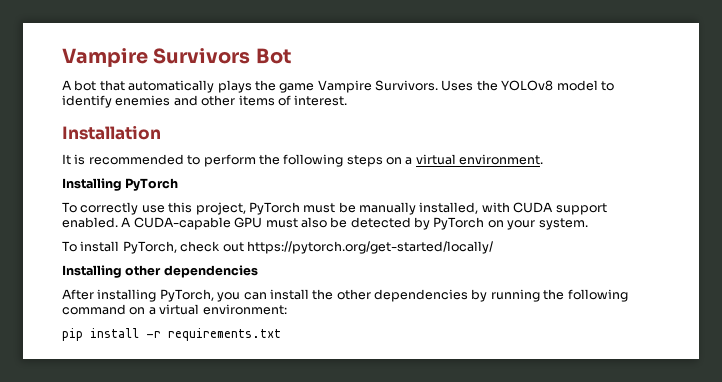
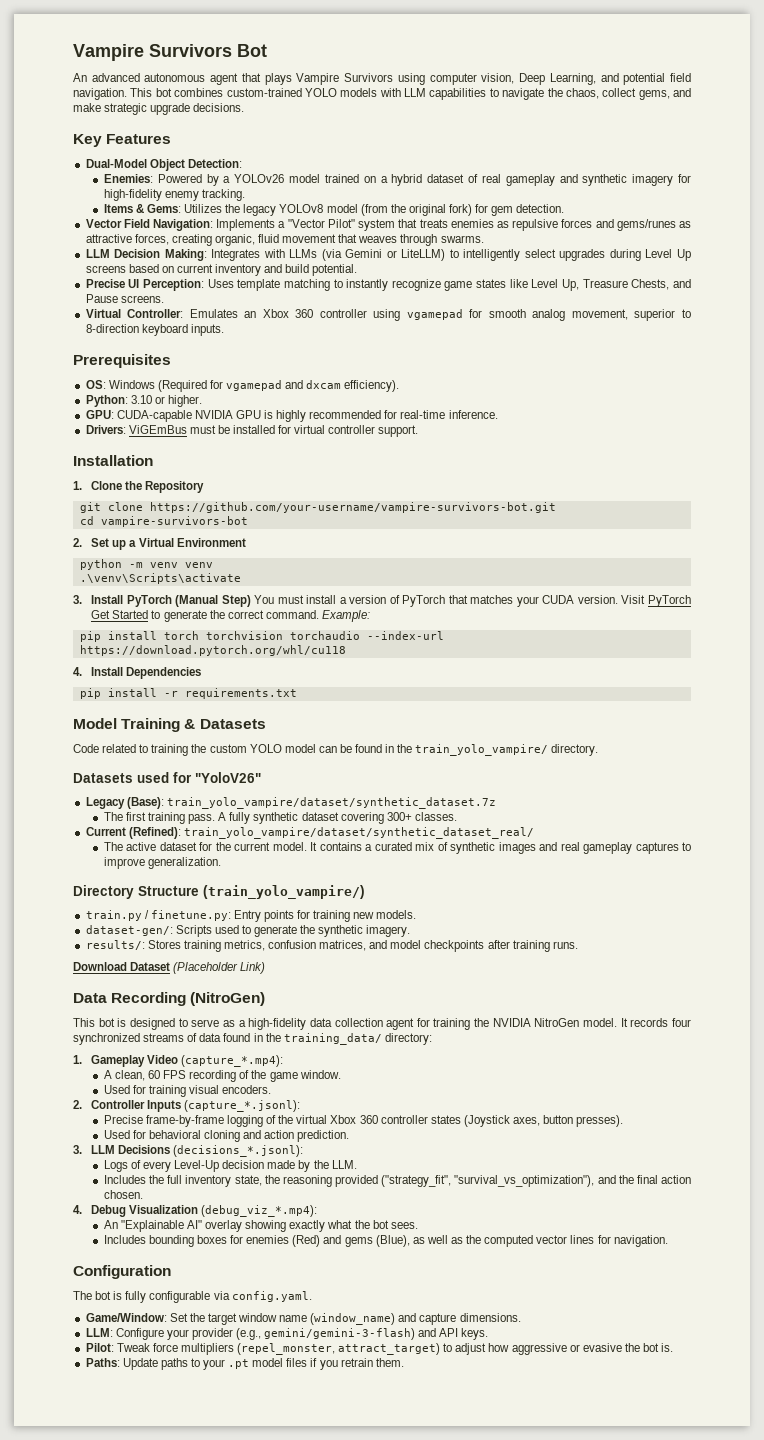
[62,80,614,93] [62,95,348,108] [62,125,161,140] [62,154,544,167] [62,178,179,191] [62,202,607,215] [62,217,588,230] [62,241,493,254] [62,265,258,278] [62,289,628,302] [62,304,287,315] [62,328,281,341] A bot that automatically plays the game Vampire Survivors. Uses the YOLOv8 model to identify enemies and other items of interest. // Installation // It is recommended to perform the following steps on a virtual environment. // Installing PyTorch // To correctly use this project, PyTorch must be manually installed, with CUDA support enabled. A CUDA-capable GPU must also be detected by PyTorch on your system. // To install PyTorch, check out https://pytorch.org/get-started/locally/ // Installing other dependencies // After installing PyTorch, you can install the other dependencies by running the following command on a virtual environment: // pip install -r requirements.txt -> [73,73,692,85] [73,88,691,100] [73,103,245,115] [73,134,172,147] [85,159,242,171] [103,174,691,186] [103,189,246,201] [103,204,565,216] [85,219,692,231] [85,234,484,246] [85,249,692,261] [85,264,358,276] [85,279,692,291] [85,294,164,303] [85,309,691,321] [85,324,224,336] [73,354,171,368] [85,380,400,392] [85,395,202,407] [85,410,498,422] [85,425,419,437] [73,455,153,466] [73,481,205,493] [79,502,556,513] [79,516,248,527] [73,538,246,550] [79,559,213,570] [79,573,241,584] [73,595,691,607] [91,610,370,622] [79,631,444,642] [79,645,346,656] [73,667,202,679] [79,688,297,699] [73,718,266,732] [73,744,599,756] [73,772,261,783] [85,797,496,809] [103,812,457,824] [85,827,534,839] [103,842,692,854] [103,857,221,869] [73,885,365,899] [85,910,417,922] [85,925,411,937] [85,940,578,952] [73,962,266,974] [73,992,266,1006] [73,1018,691,1030] [73,1033,432,1045] [73,1055,284,1067] [103,1070,341,1082] [103,1085,272,1097] [73,1100,301,1112] [103,1115,624,1127] [103,1130,350,1142] [73,1145,304,1157] [103,1160,357,1172] [103,1175,692,1187] [103,1190,143,1199] [73,1205,318,1217] [103,1220,418,1232] [103,1235,668,1247] [73,1265,171,1279] [73,1291,312,1303] [85,1313,521,1325] [85,1328,489,1340] [85,1343,674,1355] [85,1358,404,1370] An advanced autonomous agent that plays Vampire Survivors using computer vision, Deep Learning, and potential field navigation. This bot combines custom-trained YOLO models with LLM capabilities to navigate the chaos, collect gems, and make strategic upgrade decisions. // Key Features // Dual-Model Object Detection: // Enemies: Powered by a YOLOv26 model trained on a hybrid dataset of real gameplay and synthetic imagery for high-fidelity enemy tracking. // Items & Gems: Utilizes the legacy YOLOv8 model (from the original fork) for gem detection. // Vector Field Navigation: Implements a "Vector Pilot" system that treats enemies as repulsive forces and gems/runes as attractive forces, creating organic, fluid movement that weaves through swarms. // LLM Decision Making: Integrates with LLMs (via Gemini or LiteLLM) to intelligently select upgrades during Level Up screens based on current inventory and build potential. // Precise UI Perception: Uses template matching to instantly recognize game states like Level Up, Treasure Chests, and Pause screens. // Virtual Controller: Emulates an Xbox 360 controller using vgamepad for smooth analog movement, superior to 8-direction keyboard inputs. // Prerequisites // OS: Windows (Required for vgamepad and dxcam efficiency). // Python: 3.10 or higher. // GPU: CUDA-capable NVIDIA GPU is highly recommended for real-time inference. // Drivers: ViGEmBus must be installed for virtual controller support. // Installation // 1. Clone the Repository // git clone https://github.com/your-username/vampire-survivors-bot.git // cd vampire-survivors-bot // 2. Set up a Virtual Environment // python -m venv venv // .\venv\Scripts\activate // 3. Install PyTorch (Manual Step) You must install a version of PyTorch that matches your CUDA version. Visit PyTorch Get Started to generate the correct command. Example: // pip install torch torchvision torchaudio --index-url https://download.pytorch.org/whl/cu118 // 4. Install Dependencies // pip install -r requirements.txt // Model Training & Datasets // Code related to training the custom YOLO model can be found in the train_yolo_vampire/ directory. // Datasets used for "YoloV26" // Legacy (Base): train_yolo_vampire/dataset/synthetic_dataset.7z // The first training pass. A fully synthetic dataset covering 300+ classes. // Current (Refined): train_yolo_vampire/dataset/synthetic_dataset_real/ // The active dataset for the current model. It contains a curated mix of synthetic images and real gameplay captures to improve generalization. // Directory Structure (train_yolo_vampire/) // train.py / finetune.py: Entry points for training new models. // dataset-gen/: Scripts used to generate the synthetic imagery. // results/: Stores training metrics, confusion matrices, and model checkpoints after training runs. // Download Dataset (Placeholder Link) // Data Recording (NitroGen) // This bot is designed to serve as a high-fidelity data collection agent for training the NVIDIA NitroGen model. It records four synchronized streams of data found in the training_data/ directory: // 1. Gameplay Video (capture_*.mp4): // A clean, 60 FPS recording of the game window. // Used for training visual encoders. // 2. Controller Inputs (capture_*.jsonl): // Precise frame-by-frame logging of the virtual Xbox 360 controller states (Joystick axes, button presses). // Used for behavioral cloning and action prediction. // 3. LLM Decisions (decisions_*.jsonl): // Logs of every Level-Up decision made by the LLM. // Includes the full inventory state, the reasoning provided ("strategy_fit", "survival_vs_optimization"), and the final action chosen. // 4. Debug Visualization (debug_viz_*.mp4): // An "Explainable AI" overlay showing exactly what the bot sees. // Includes bounding boxes for enemies (Red) and gems (Blue), as well as the computed vector lines for navigation. // Configuration // The bot is fully configurable via config.yaml. // Game/Window: Set the target window name (window_name) and capture dimensions. // LLM: Configure your provider (e.g., gemini/gemini-3-flash) and API keys. // Pilot: Tweak force multipliers (repel_monster, attract_target) to adjust how aggressive or evasive the bot is. // Paths: Update paths to your .pt model files if you retrain them.

